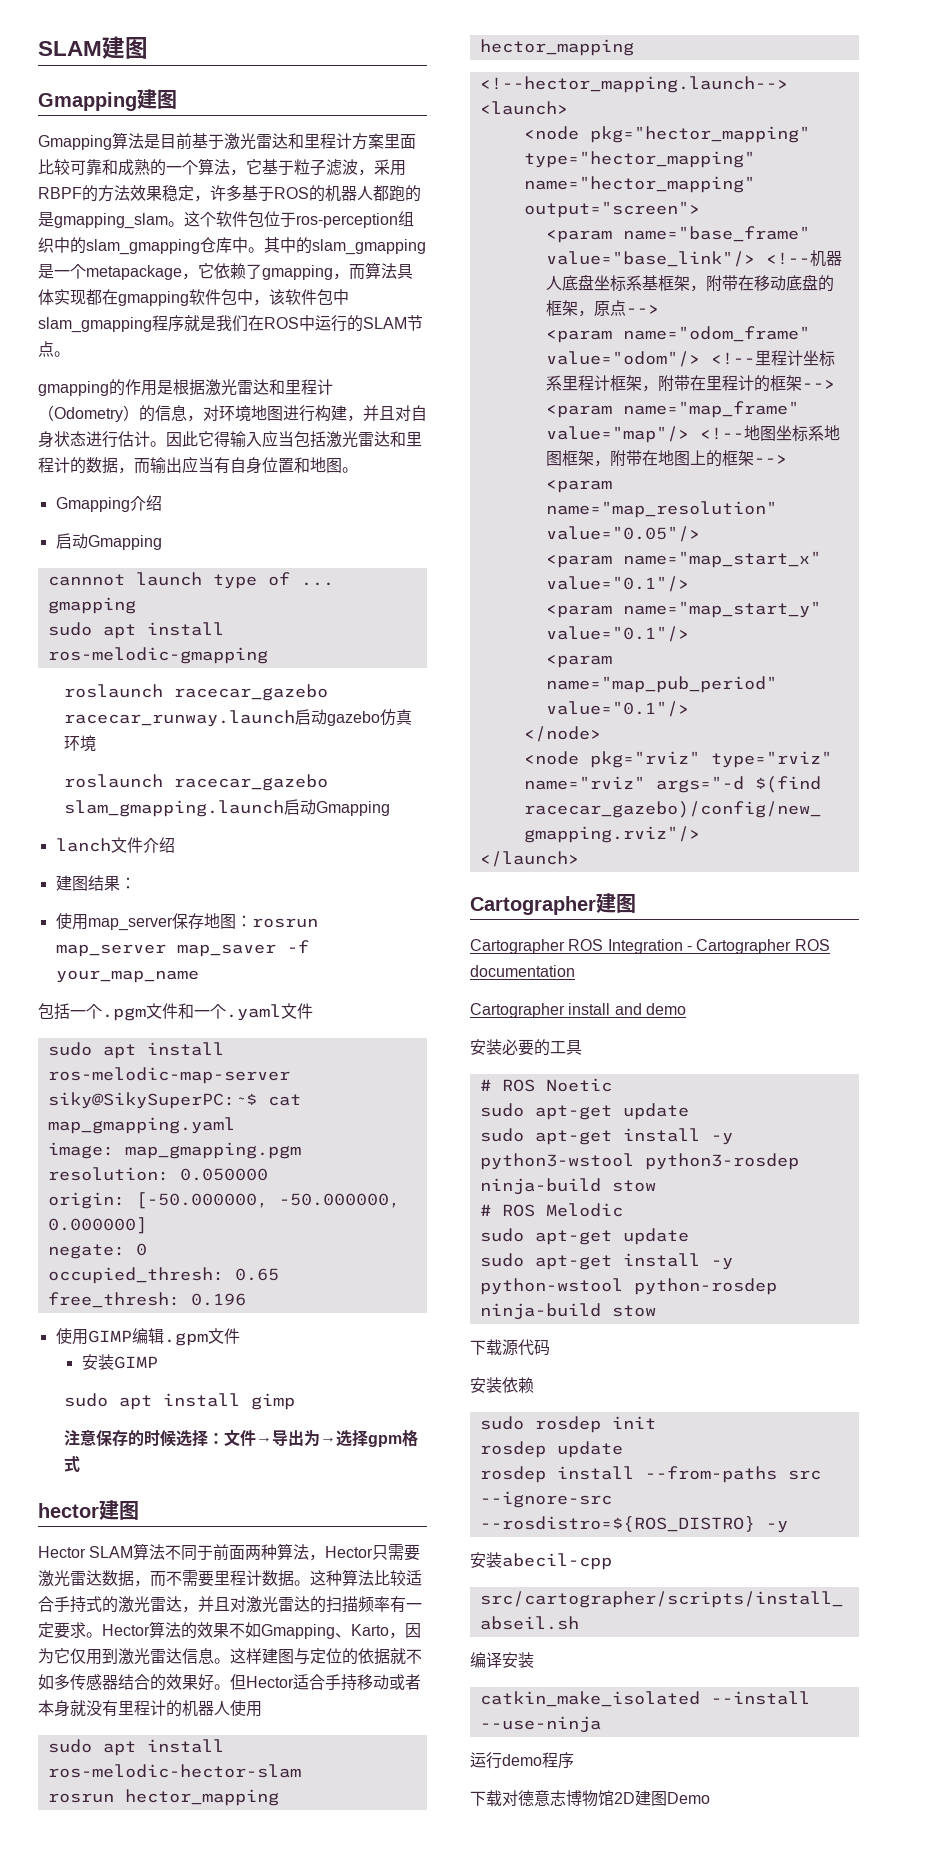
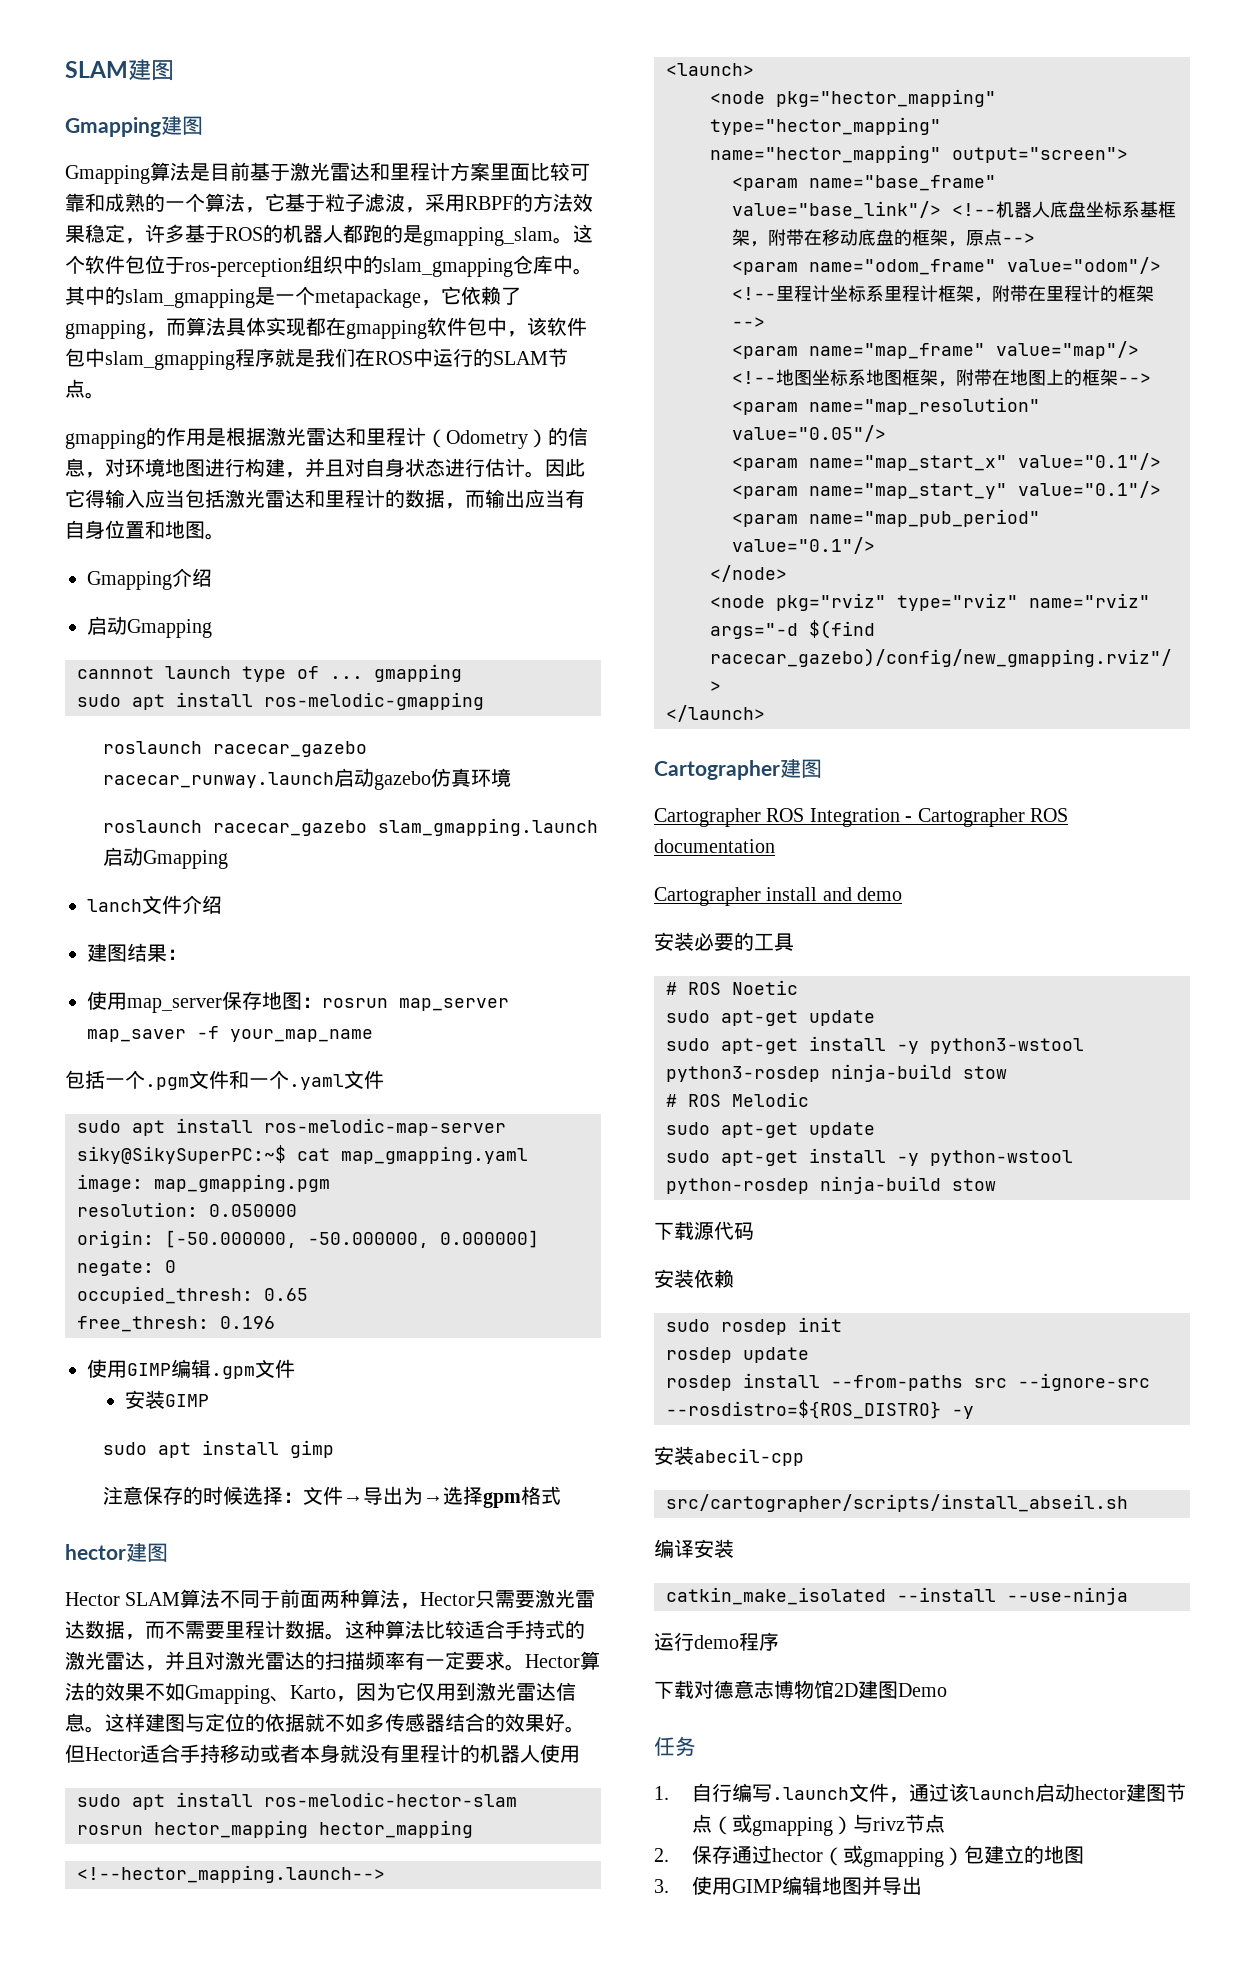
(710, 1798) none -> [654,1736,696,1756] [654,1783,1186,1803] [691,1814,945,1836] [654,1845,1084,1867] [654,1876,922,1896] // 任务 // 1.自行编写.launch文件，通过该launch启动hector建图节点（或gmapping）与rivz节点 // 2.保存通过hector（或gmapping）包建立的地图 // 3.使用GIMP编辑地图并导出

